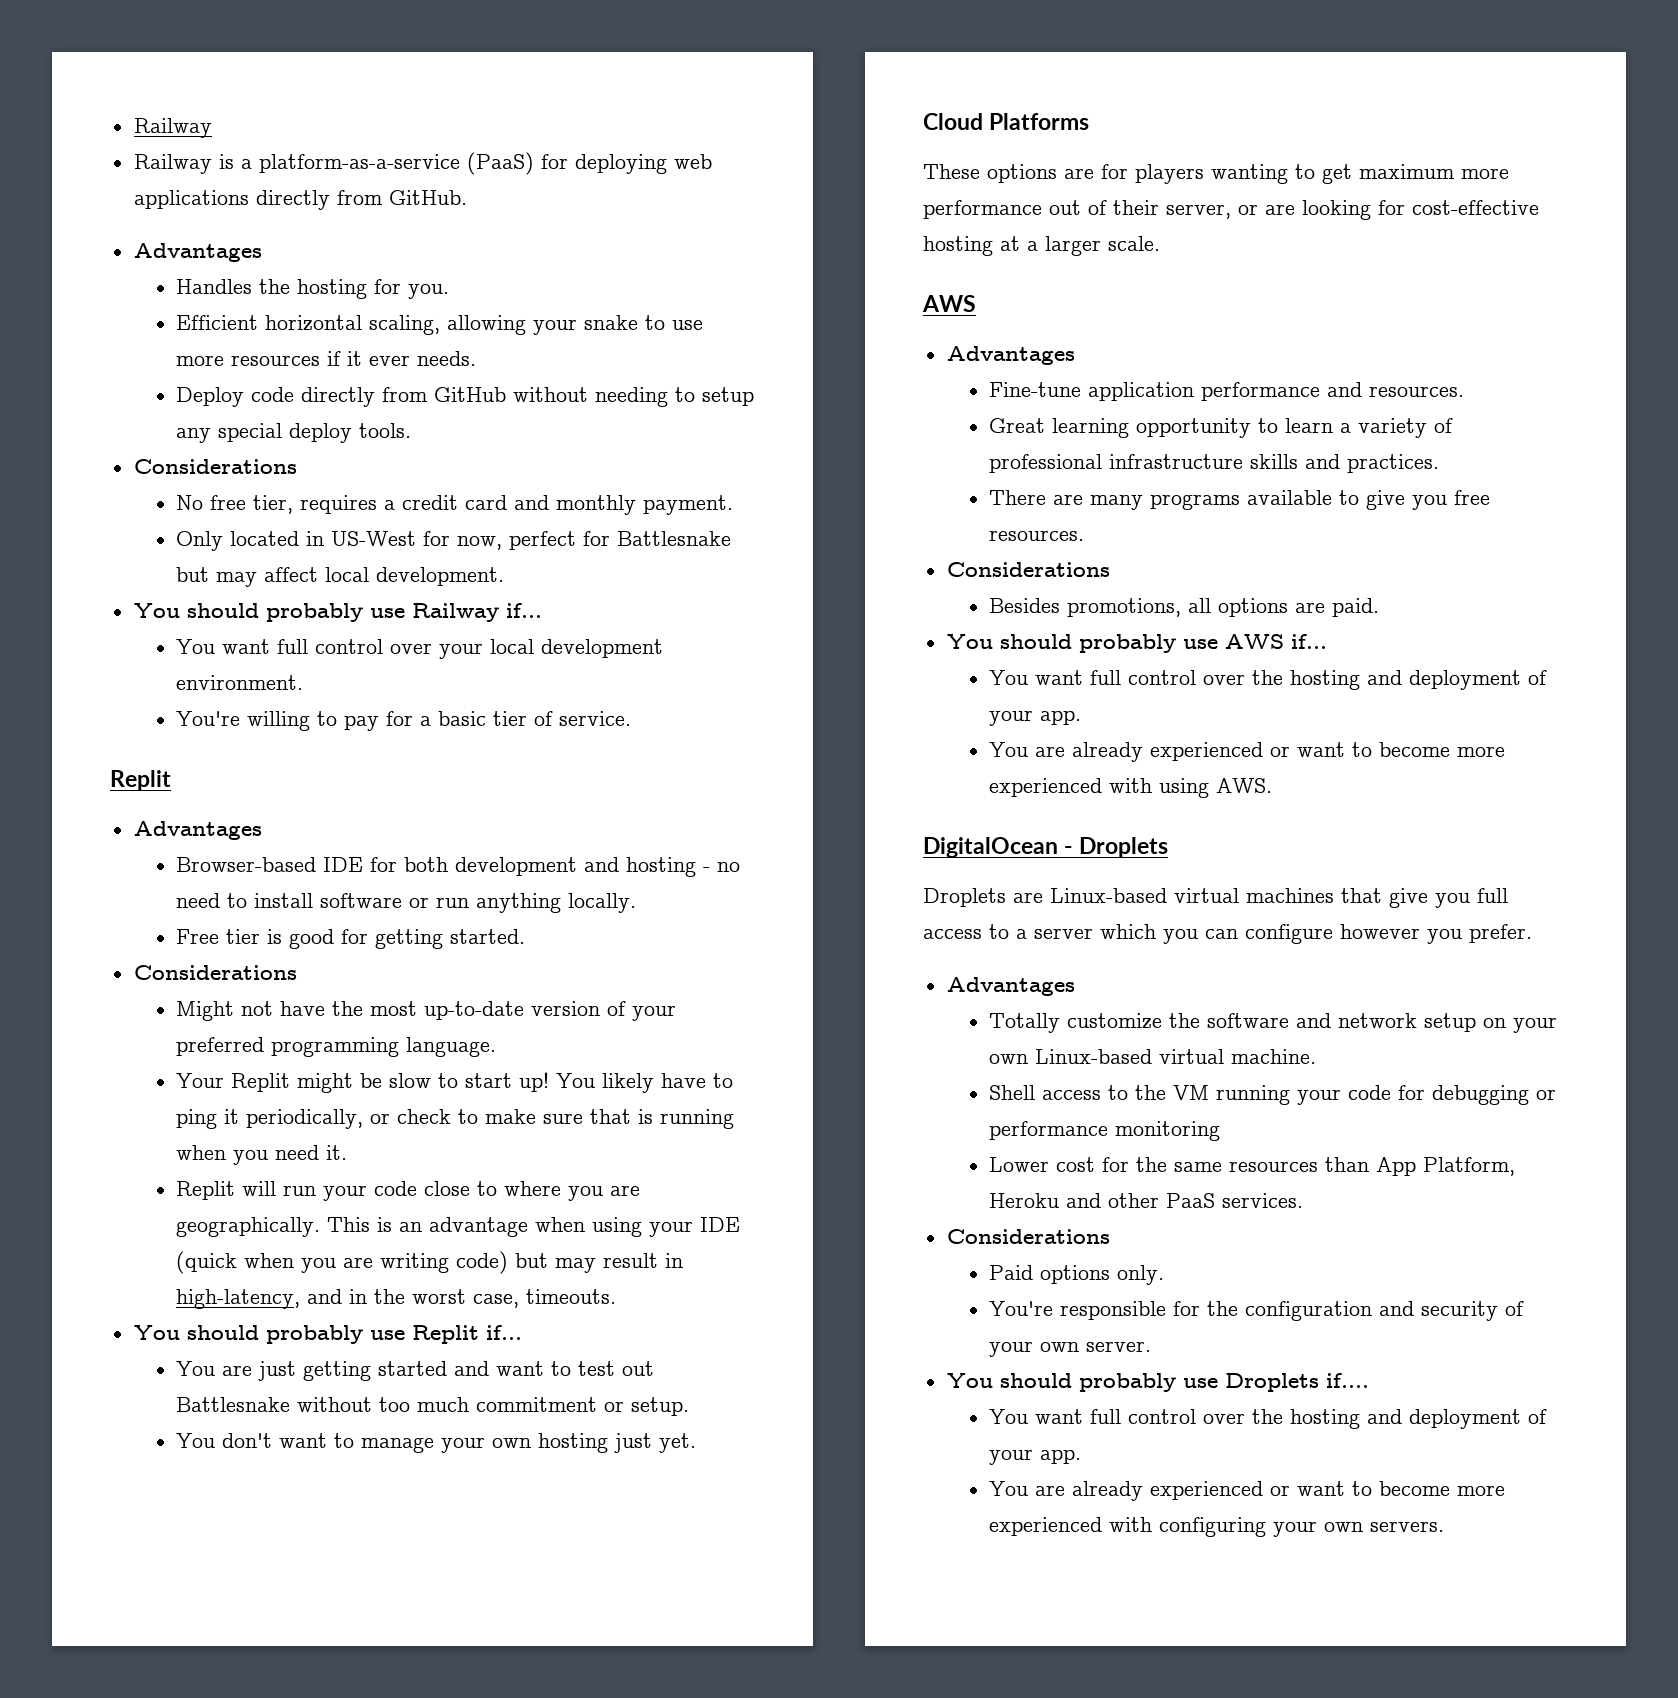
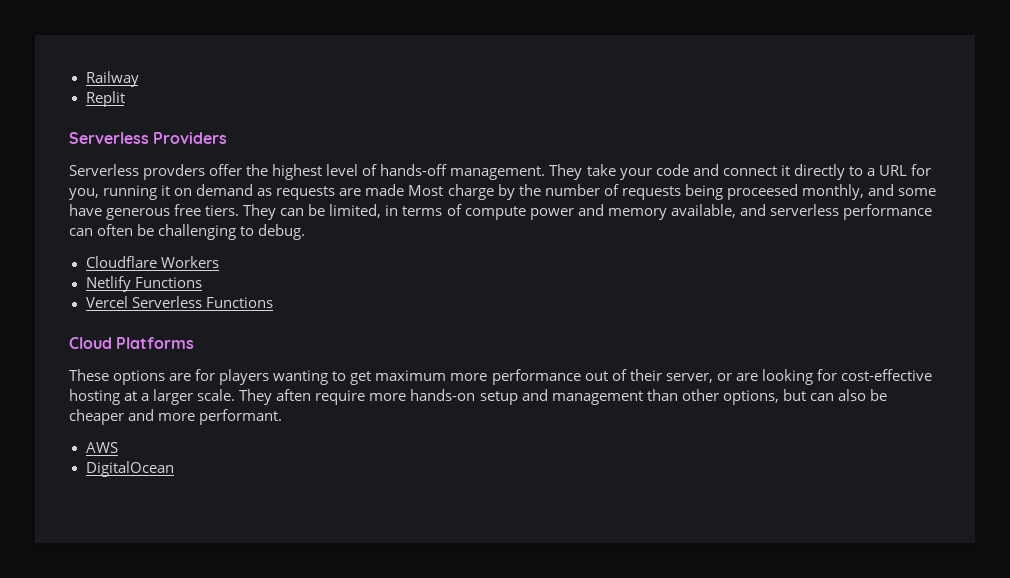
[133,152,712,175] [133,190,467,210] [133,243,262,262] [176,279,450,299] [176,315,704,335] [176,351,477,366] [176,387,755,407] [176,423,412,443] [133,459,297,474] [176,495,734,515] [176,531,732,551] [176,567,505,587] [133,603,542,622] [176,639,664,659] [176,675,304,690] [176,711,632,731] [110,770,171,791] [133,821,262,840] [176,857,741,877] [176,893,637,913] [176,929,526,949] [133,965,297,980] [176,1001,677,1021] [176,1037,497,1057] [176,1072,734,1093] [176,1109,735,1129] [176,1145,348,1165] [176,1181,641,1201] [176,1217,741,1237] [176,1251,684,1274] [176,1289,617,1309] [133,1325,522,1344] [176,1361,655,1381] [176,1397,690,1416] [176,1433,697,1453] Railway is a platform-as-a-service (PaaS) for deploying web applications directly from GitHub. // Advantages // Handles the hosting for you. // Efficient horizontal scaling, allowing your snake to use more resources if it ever needs. // Deploy code directly from GitHub without needing to setup any special deploy tools. // Considerations // No free tier, requires a credit card and monthly payment. // Only located in US-West for now, perfect for Battlesnake but may affect local development. // You should probably use Railway if... // You want full control over your local development environment. // You're willing to pay for a basic tier of service. // Replit // Advantages // Browser-based IDE for both development and hosting - no need to install software or run anything locally. // Free tier is good for getting started. // Considerations // Might not have the most up-to-date version of your preferred programming language. // Your Replit might be slow to start up! You likely have to ping it periodically, or check to make sure that is running when you need it. // Replit will run your code close to where you are geographically. This is an advantage when using your IDE (quick when you are writing code) but may result in high-latency, and in the worst case, timeouts. // You should probably use Replit if... // You are just getting started and want to test out Battlesnake without too much commitment or setup. // You don't want to manage your own hosting just yet. -> [85,91,125,107] [69,132,228,144] [69,164,931,180] [69,184,936,200] [69,204,932,220] [69,224,306,240] [85,256,219,268] [85,276,202,292] [85,296,273,308] Replit // Serverless Providers // Serverless provders offer the highest level of hands-off management. They take your code and connect it directly to a URL for you, running it on demand as requests are made Most charge by the number of requests being proceesed monthly, and some have generous free tiers. They can be limited, in terms of compute power and memory available, and serverless performance can often be challenging to debug. // Cloudflare Workers // Netlify Functions // Vercel Serverless Functions
[922,295,976,312] [946,346,1075,365] [989,382,1465,401] [989,418,1454,438] [989,454,1440,473] [989,490,1491,510] [989,530,1085,541] [946,562,1110,577] [989,598,1380,617] [946,634,1327,653] [989,670,1548,690] [989,710,1082,726] [989,742,1506,762] [989,778,1273,798] [923,837,1169,858] [923,888,1508,908] [923,924,1532,944] [946,977,1075,996] [989,1013,1558,1033] [989,1049,1317,1064] [989,1085,1557,1105] [989,1121,1221,1141] [989,1157,1516,1176] [989,1193,1304,1208] [946,1229,1110,1244] [989,1265,1165,1285] [989,1301,1525,1321] [989,1341,1152,1357] [946,1373,1369,1392] [989,1409,1548,1429] [989,1449,1082,1465] [989,1481,1506,1501] [989,1517,1445,1537] // AWS // Advantages // Fine-tune application performance and resources. // Great learning opportunity to learn a variety of professional infrastructure skills and practices. // There are many programs available to give you free resources. // Considerations // Besides promotions, all options are paid. // You should probably use AWS if... // You want full control over the hosting and deployment of your app. // You are already experienced or want to become more experienced with using AWS. // DigitalOcean - Droplets // Droplets are Linux-based virtual machines that give you full access to a server which you can configure however you prefer. // Advantages // Totally customize the software and network setup on your own Linux-based virtual machine. // Shell access to the VM running your code for debugging or performance monitoring // Lower cost for the same resources than App Platform, Heroku and other PaaS services. // Considerations // Paid options only. // You're responsible for the configuration and security of your own server. // You should probably use Droplets if.... // You want full control over the hosting and deployment of your app. // You are already experienced or want to become more experienced with configuring your own servers. -> [239,389,887,405] [69,409,283,425] [85,442,118,453] [85,461,174,477] They aften require more hands-on setup and management than other options, but can also be cheaper and more performant. // AWS // DigitalOcean

